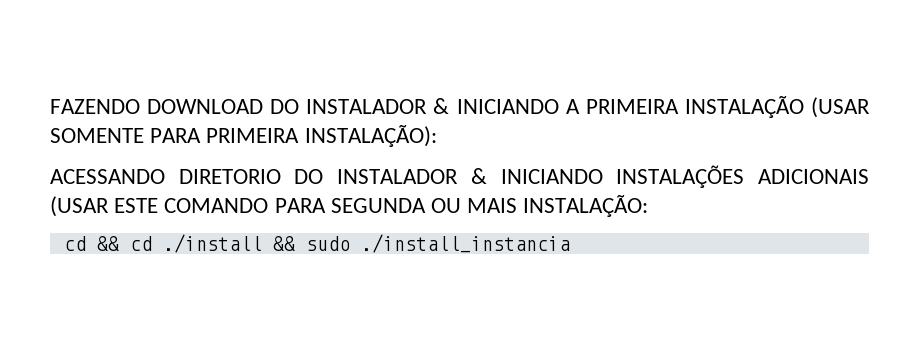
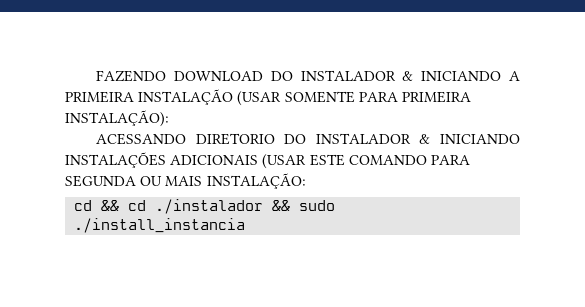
[162,234,262,253] ./install -> [155,199,264,214] ./instalador

